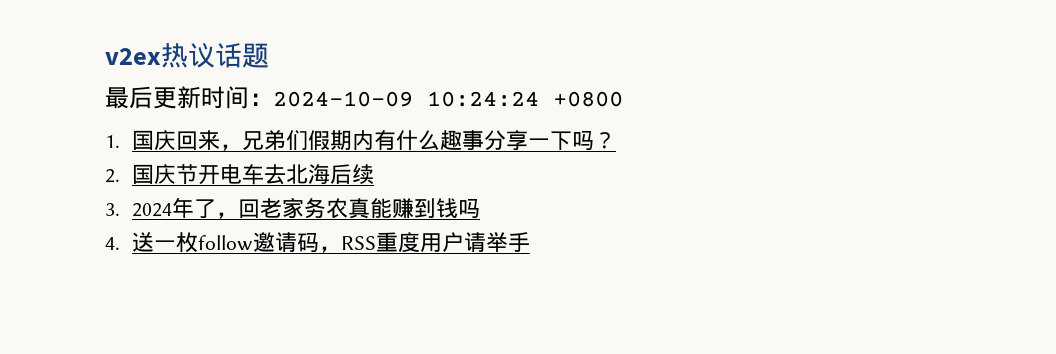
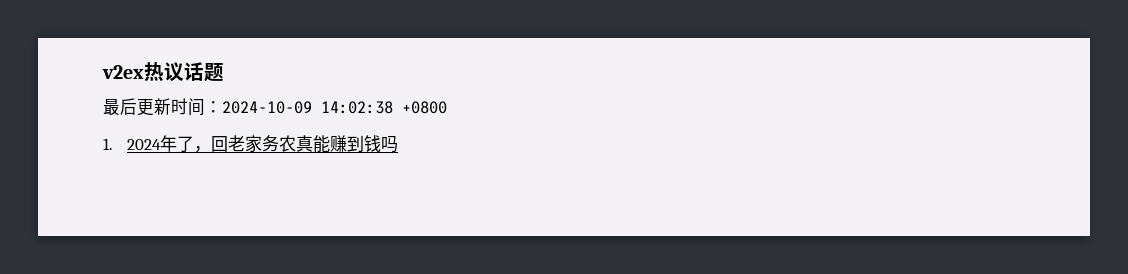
[427,91,539,107] 10:24:24 -> [321,101,393,114] 14:02:38
[131,130,616,151] [105,164,374,185] [105,203,120,216] 国庆回来，兄弟们假期内有什么趣事分享一下吗？ // 2.国庆节开电车去北海后续 // 3. -> (113, 144) none
[105,232,530,253] // 4.送一枚follow邀请码，RSS重度用户请举手 -> (399, 144) none

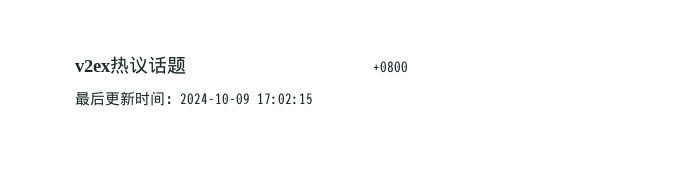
[321,101,393,114] 14:02:38 -> [257,93,313,105] 17:02:15
[103,135,399,153] // 1. 2024年了，回老家务农真能赚到钱吗 -> (408, 67) none

